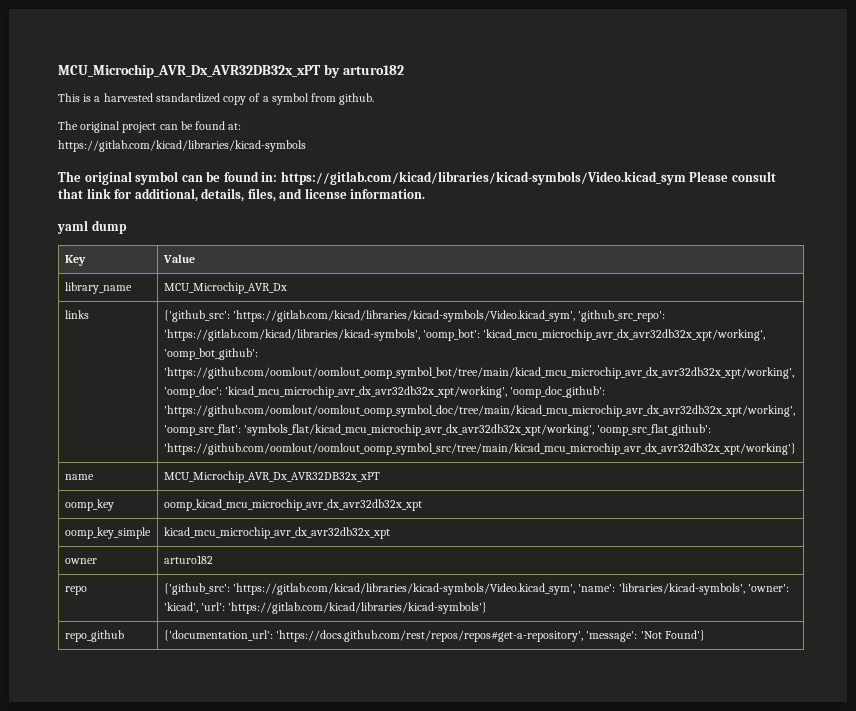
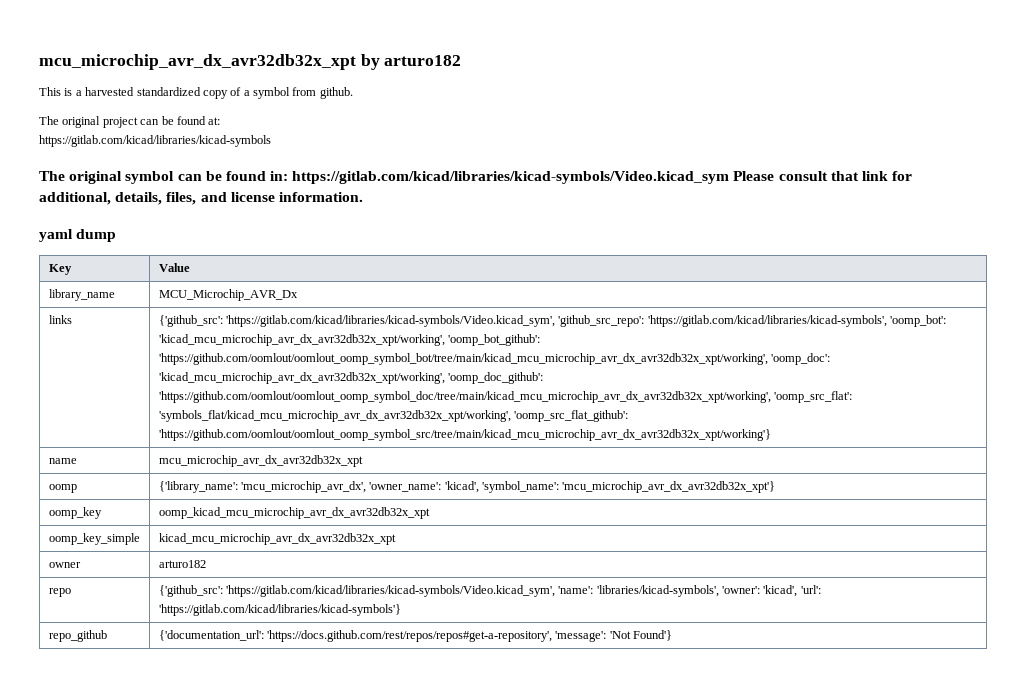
[58,64,321,78] MCU_Microchip_AVR_Dx_AVR32DB32x_xPT -> [39,54,356,70] mcu_microchip_avr_dx_avr32db32x_xpt
[163,471,380,483] MCU_Microchip_AVR_Dx_AVR32DB32x_xPT -> [158,455,363,467] [48,484,77,493] [158,481,776,493] mcu_microchip_avr_dx_avr32db32x_xpt // oomp | {'library_name': 'mcu_microchip_avr_dx', 'owner_name': 'kicad', 'symbol_name': 'mcu_microchip_avr_dx_avr32db32x_xpt'}

